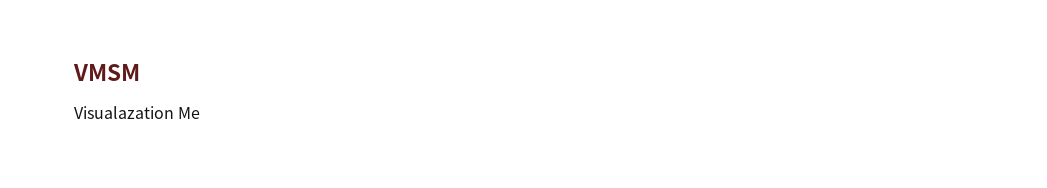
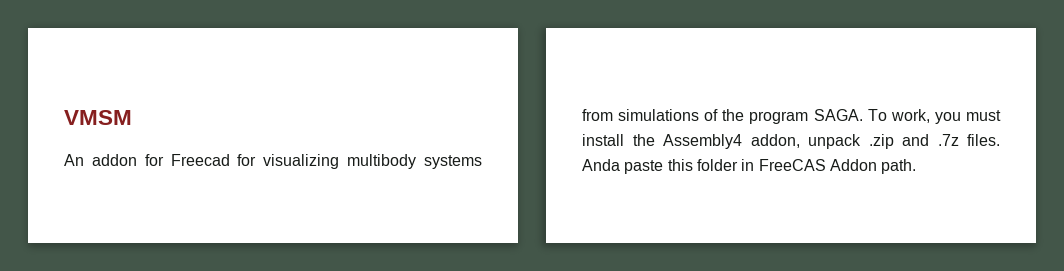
[74,106,201,119] Visualazation Me -> [64,154,482,169] [582,109,1001,124] [582,134,1000,149] [582,159,917,174] An addon for Freecad for visualizing multibody systems from simulations of the program SAGA. To work, you must install the Assembly4 addon, unpack .zip and .7z files. Anda paste this folder in FreeCAS Addon path.

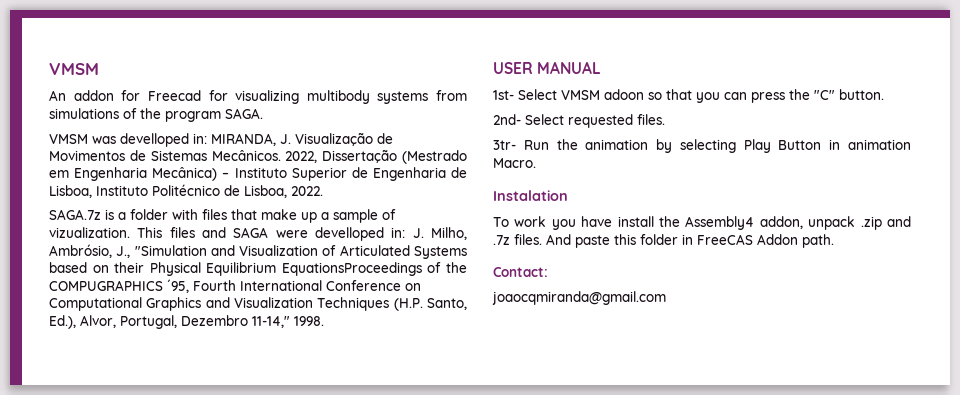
[867,109,1001,124] To work, you must -> [49,132,393,147] [49,149,467,164] [49,167,467,181] [49,184,323,198] [49,209,396,223] [49,227,467,241] [49,244,467,259] [49,262,467,276] [49,279,421,293] [49,297,467,311] [49,315,324,329] [493,61,602,74] [493,89,884,103] [493,114,665,128] [493,139,911,153] [493,158,536,168] [493,190,568,201] [493,216,613,230] // VMSM was develloped in: MIRANDA, J. Visualização de Movimentos de Sistemas Mecânicos. 2022, Dissertação (Mestrado em Engenharia Mecânica) – Instituto Superior de Engenharia de Lisboa, Instituto Politécnico de Lisboa, 2022. // SAGA.7z is a folder with files that make up a sample of vizualization. This files and SAGA were develloped in: J. Milho, Ambrósio, J., "Simulation and Visualization of Articulated Systems based on their Physical Equilibrium EquationsProceedings of the COMPUGRAPHICS ´95, Fourth International Conference on Computational Graphics and Visualization Techniques (H.P. Santo, Ed.), Alvor, Portugal, Dezembro 11-14," 1998. // USER MANUAL // 1st- Select VMSM adoon so that you can press the "C" button. // 2nd- Select requested files. // 3tr- Run the animation by selecting Play Button in animation Macro. // Instalation // To work you have
[582,159,620,171] Anda -> [546,234,571,245] And
(917, 166) none -> [493,267,548,277] [492,291,666,305] // Contact: // joaocqmiranda@gmail.com

